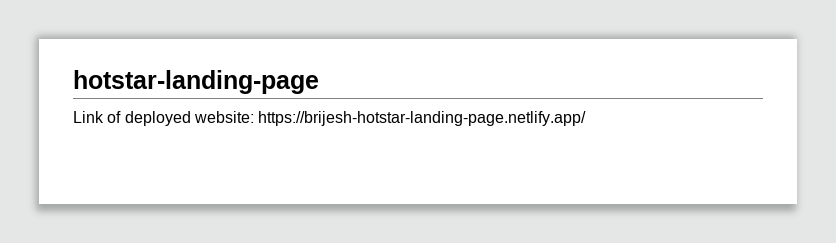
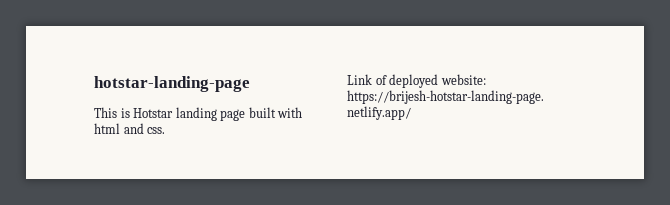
(319, 82) none -> [94,107,303,121] [94,123,166,134] // This is Hotstar landing page built with html and css.

